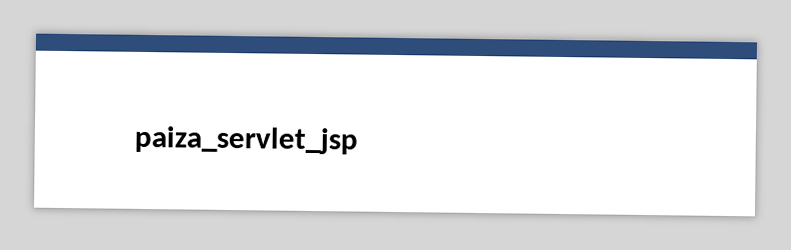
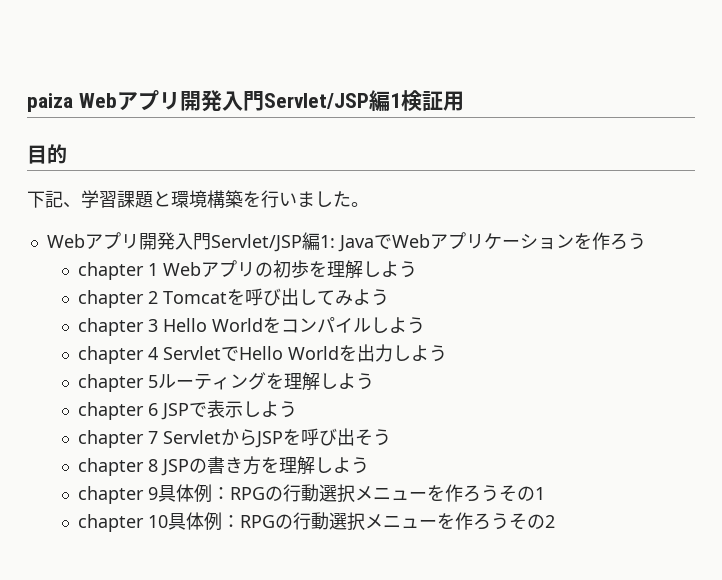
[134,125,358,155] paiza_servlet_jsp -> [27,90,464,112] [27,144,67,164] [27,190,369,208] [46,232,646,252] [78,260,418,280] [78,288,390,308] [78,317,426,336] [78,344,448,364] [78,372,375,392] [78,400,298,420] [78,428,392,448] [78,456,370,476] [78,484,546,504] [78,512,556,532] paiza Webアプリ開発入門Servlet/JSP編1検証用 // 目的 // 下記、学習課題と環境構築を行いました。 // Webアプリ開発入門Servlet/JSP編1: JavaでWebアプリケーションを作ろう // chapter 1 Webアプリの初歩を理解しよう // chapter 2 Tomcatを呼び出してみよう // chapter 3 Hello Worldをコンパイルしよう // chapter 4 ServletでHello Worldを出力しよう // chapter 5ルーティングを理解しよう // chapter 6 JSPで表示しよう // chapter 7 ServletからJSPを呼び出そう // chapter 8 JSPの書き方を理解しよう // chapter 9具体例：RPGの行動選択メニューを作ろうその1 // chapter 10具体例：RPGの行動選択メニューを作ろうその2

